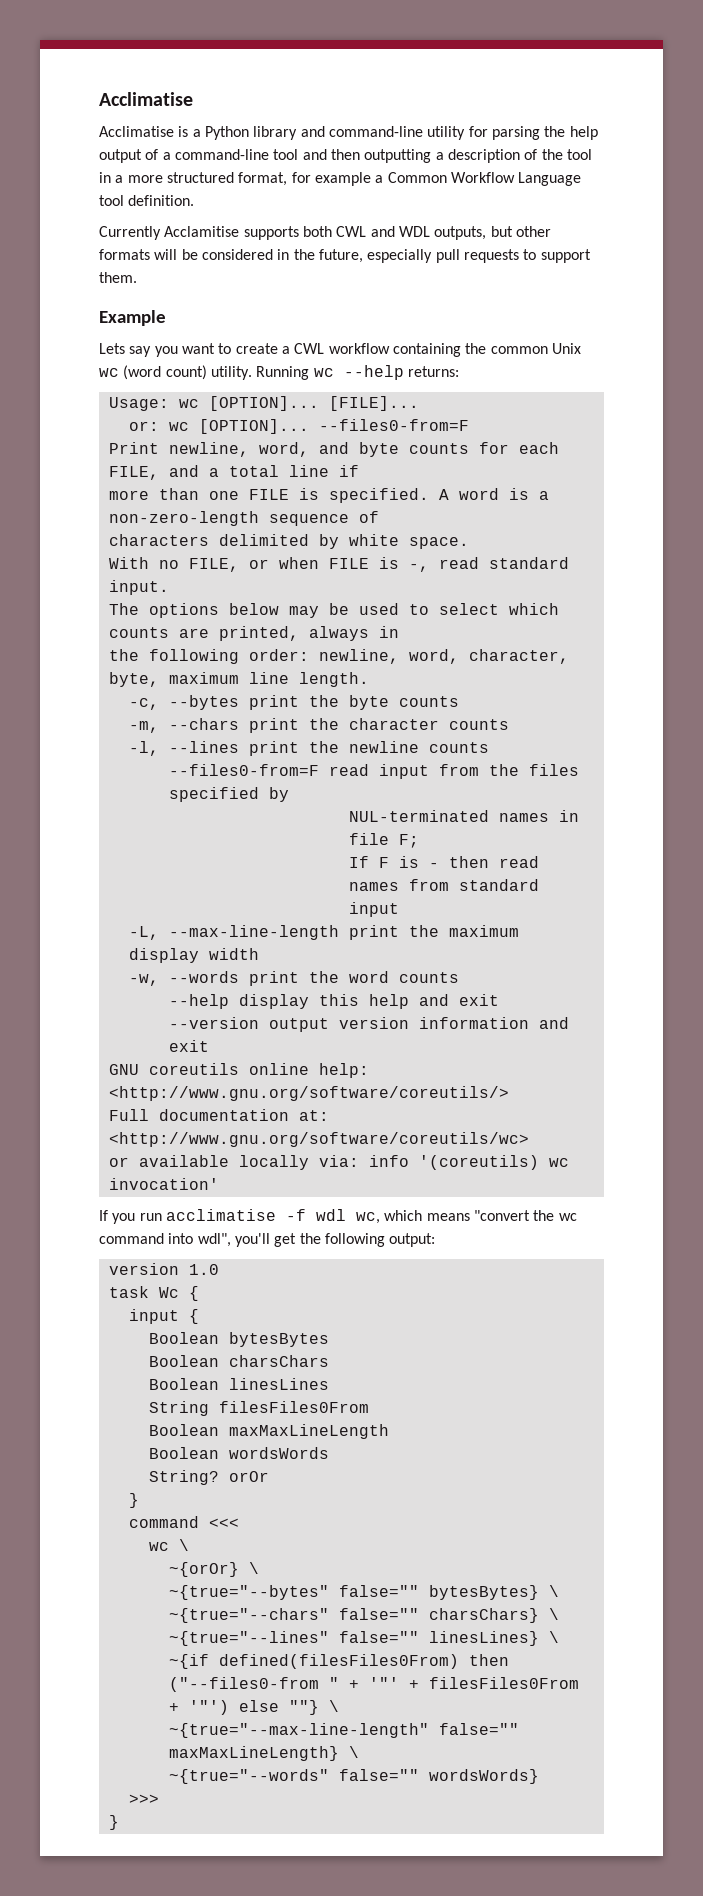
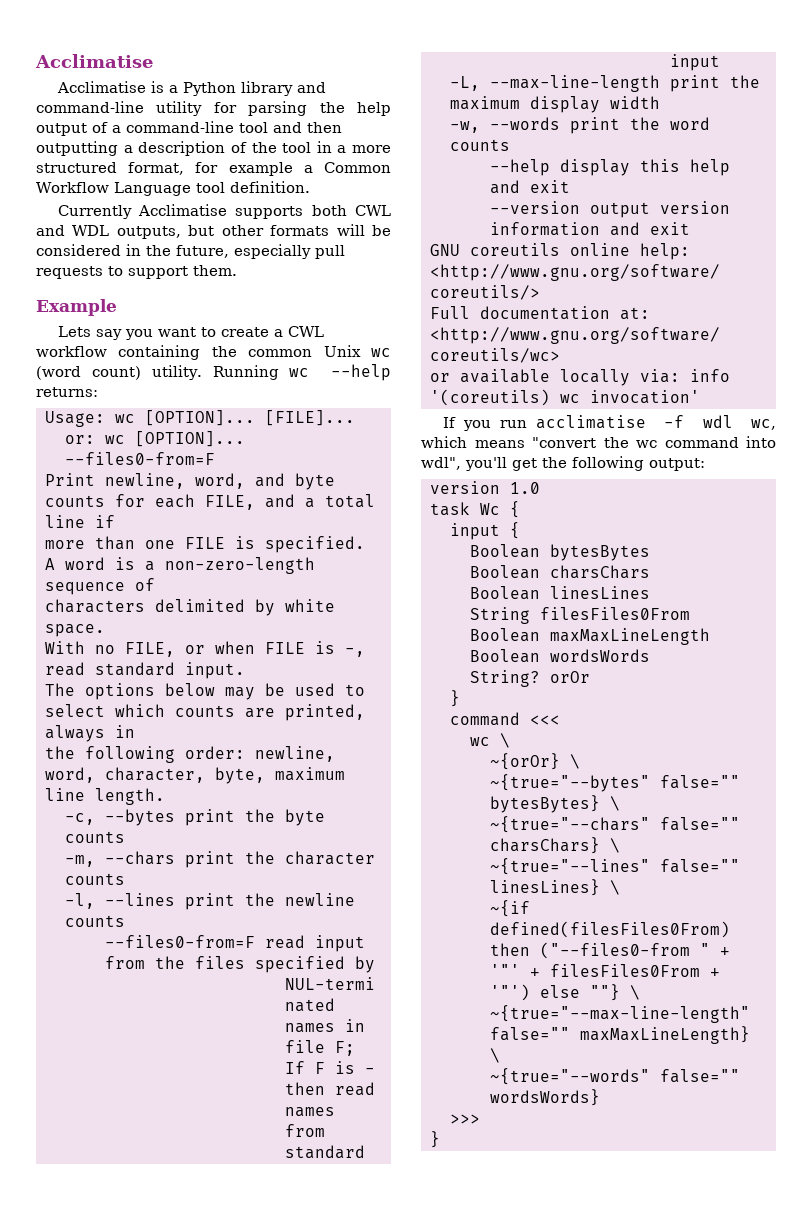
[164,226,240,237] Acclamitise -> [137,204,227,216] Acclimatise

